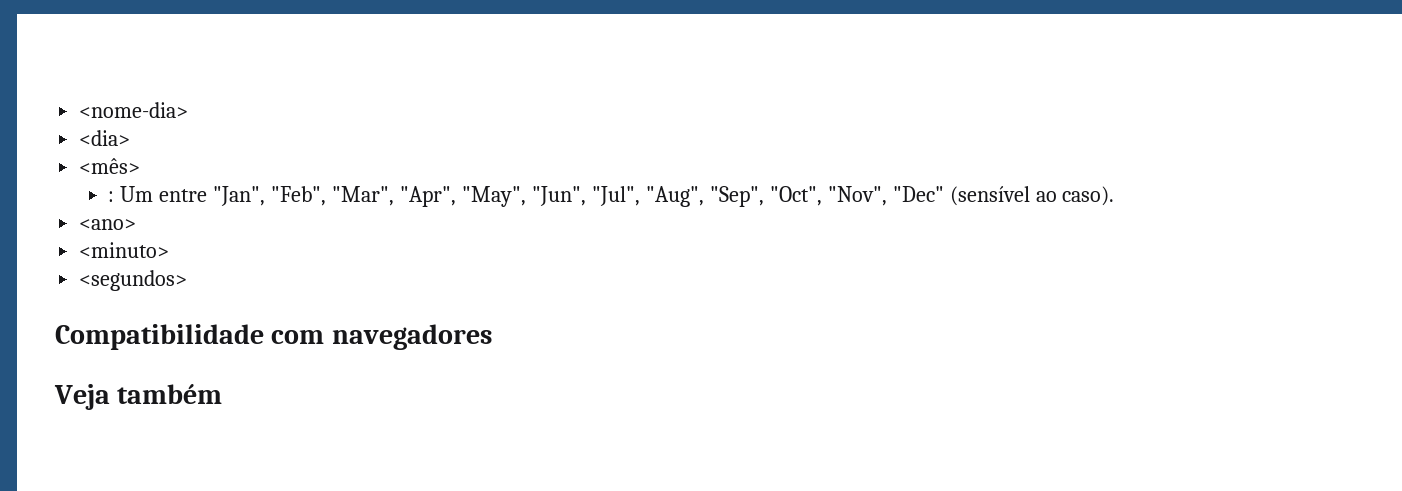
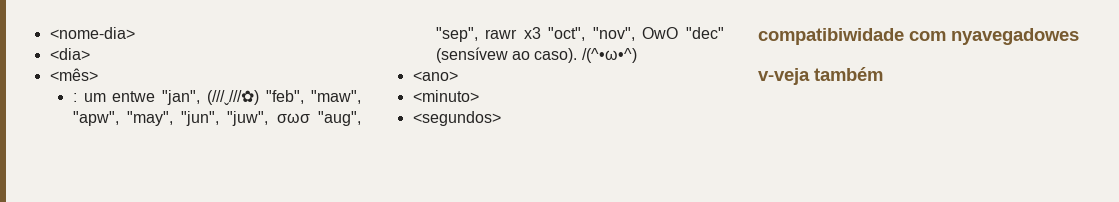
[120,186,1030,207] Um entre "Jan", "Feb", "Mar", "Apr", "May", "Jun", "Jul", "Aug", "Sep", "Oct", "Nov", "Dec" (sensível -> [83,90,361,105] [72,111,361,126] [435,27,724,42] [435,47,508,63] um entwe "jan", (///ˬ///✿) "feb", "maw", "apw", "may", "jun", "juw", σωσ "aug", "sep", rawr x3 "oct", "nov", OwO "dec" (sensívew
(1115, 196) none -> [581,48,637,63] /(^•ω•^)
[55,324,492,350] [54,384,110,410] Compatibilidade com navegadores // Veja -> [758,28,1079,45] [758,68,810,85] compatibiwidade com nyavegadowes // v-veja

